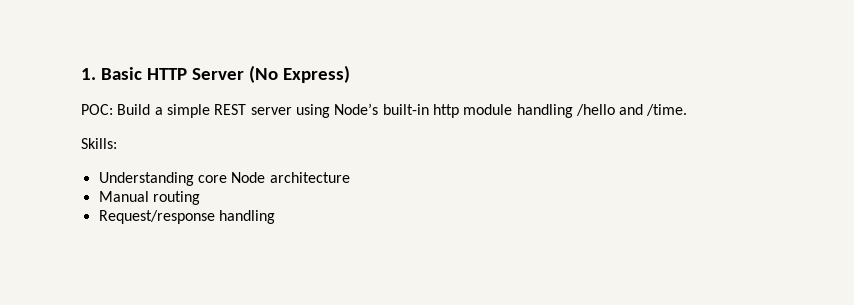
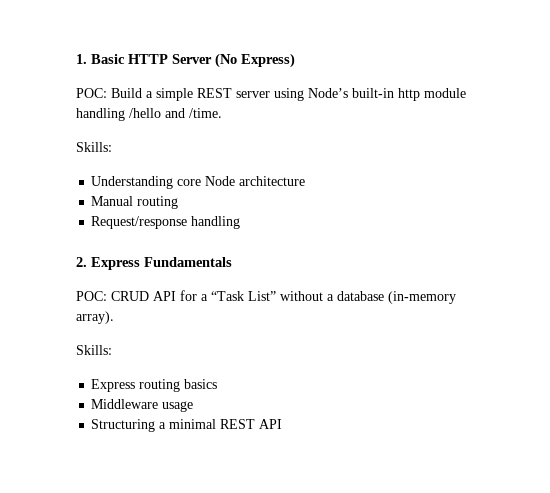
(275, 217) none -> [76,257,232,270] [76,290,456,304] [76,311,114,324] [76,345,112,355] [91,379,218,392] [91,399,194,412] [91,419,283,432] // 2. Express Fundamentals // POC: CRUD API for a “Task List” without a database (in-memory array). // Skills: // Express routing basics // Middleware usage // Structuring a minimal REST API

